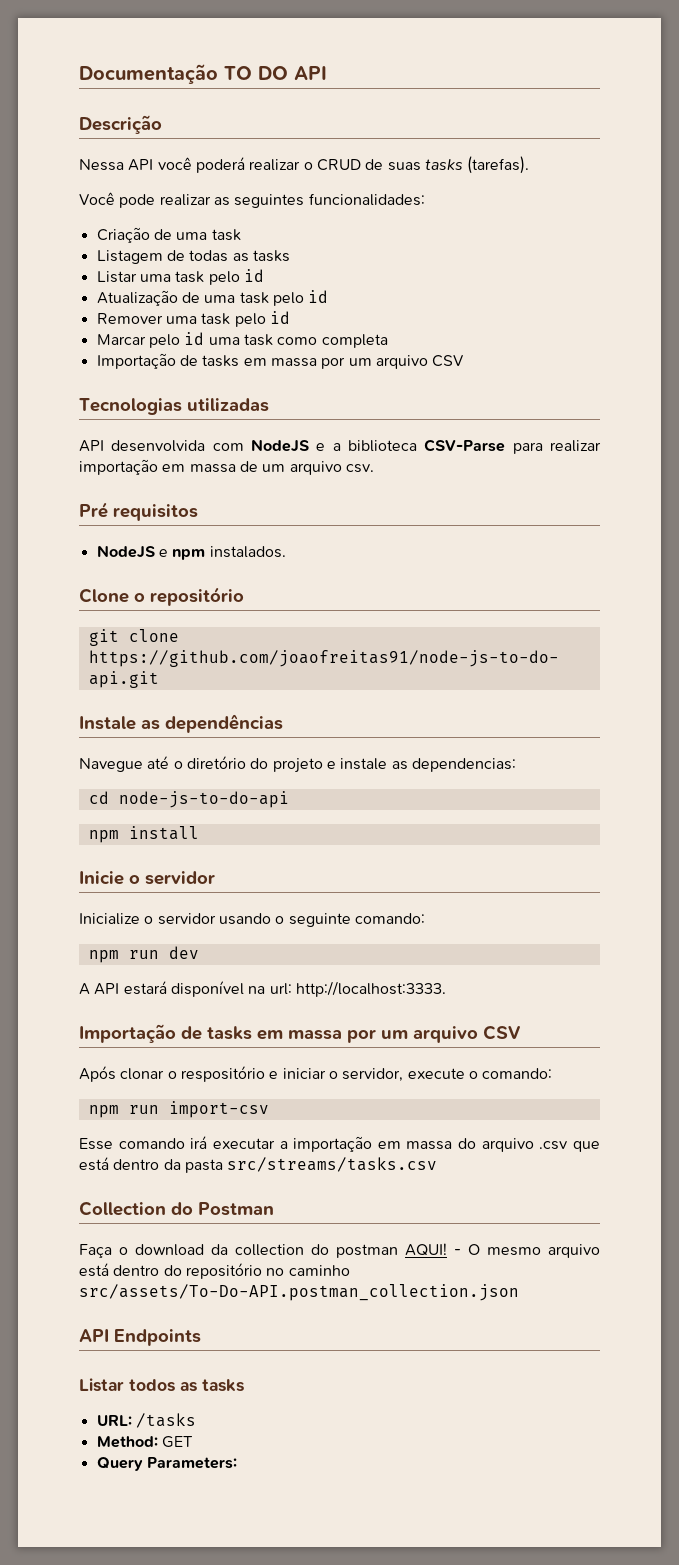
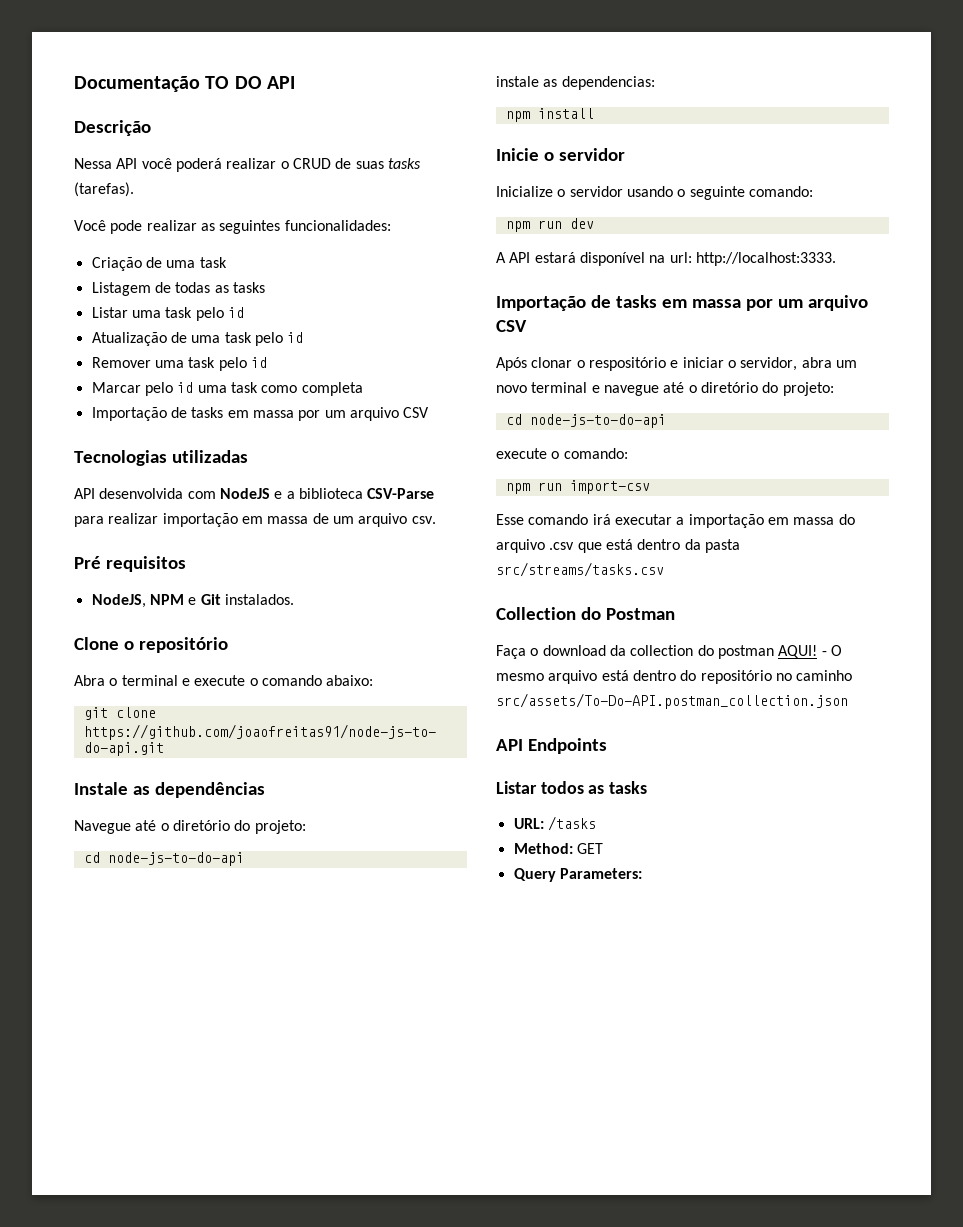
[96,545,206,560] NodeJS e npm -> [91,594,221,608] NodeJS, NPM e Git
(244, 596) none -> [74,675,374,686] // Abra o terminal e execute o comando abaixo:
[272,758,336,773] projeto e -> [254,820,306,834] [83,852,244,866] projeto: // cd node-js-to-do-api //
[88,791,289,808] // cd node-js-to-do-api -> (655, 83) none
(404, 1075) none -> [801,357,857,368] [496,382,834,396] [505,414,666,428] abra um novo terminal e navegue até o diretório do projeto: // cd node-js-to-do-api //

